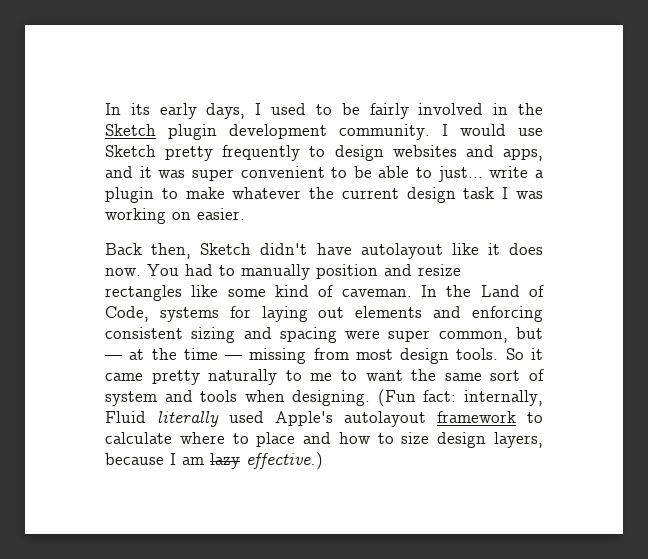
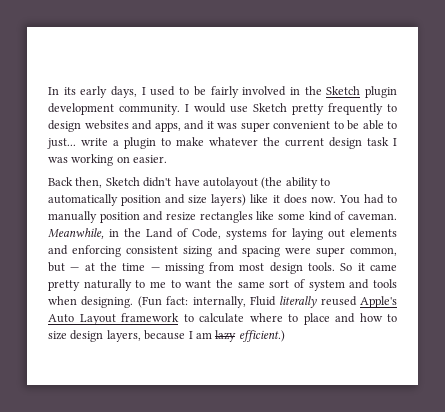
(443, 251) none -> [261,177,330,189] [48,194,247,206] (the ability to automatically position and size layers)
[421,285,437,297] In -> [48,228,119,239] Meanwhile, in
[229,411,426,427] used Apple's autolayout -> [320,296,397,308] [48,314,116,325] reused Apple's Auto Layout
[246,452,323,470] effective.) -> [238,330,285,342] efficient.)

